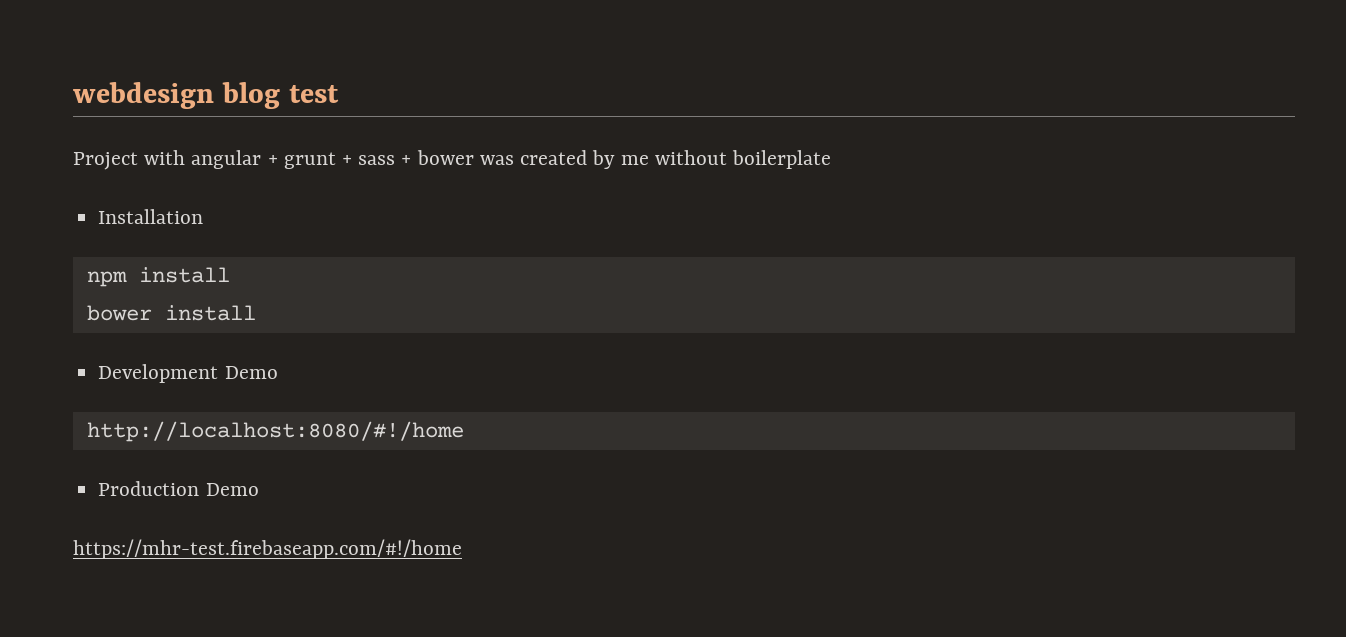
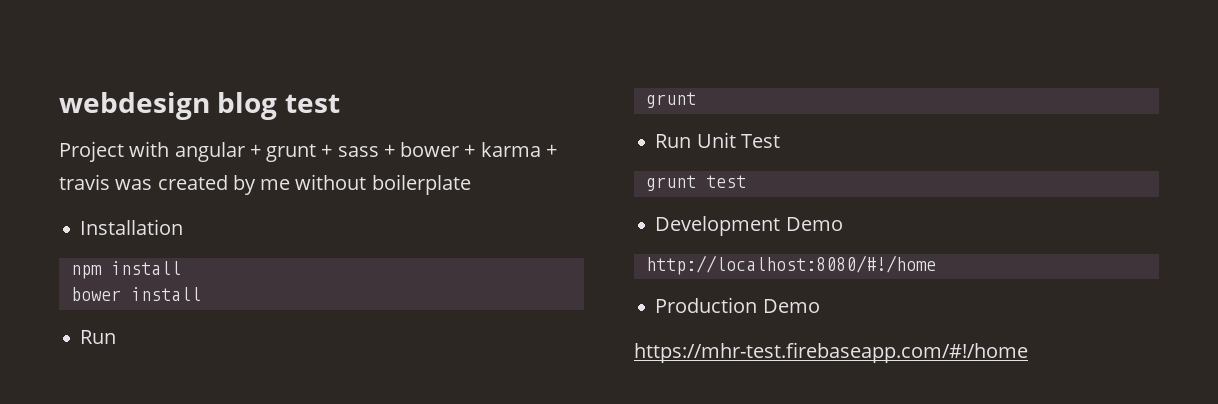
(474, 157) none -> [464,142,557,157] [59,174,110,190] + karma + travis
(256, 313) none -> [80,330,117,344] [645,92,696,108] [655,132,780,148] [645,175,746,191] // Run // grunt // Run Unit Test // grunt test

